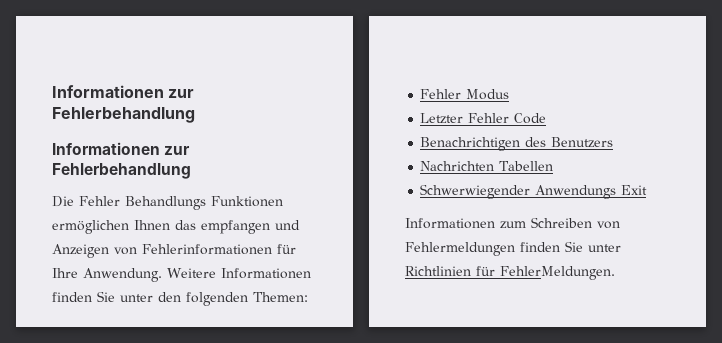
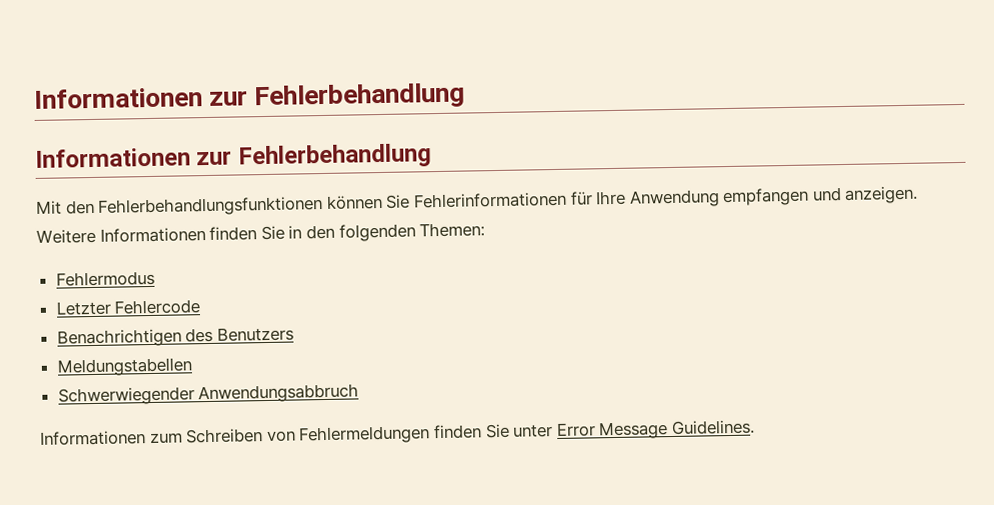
[52,196,283,210] [52,220,300,234] [52,244,296,258] [52,268,162,282] Die Fehler Behandlungs Funktionen ermöglichen Ihnen das empfangen und Anzeigen von Fehlerinformationen für Ihre Anwendung. -> [36,185,919,217] Mit den Fehlerbehandlungsfunktionen können Sie Fehlerinformationen für Ihre Anwendung empfangen und anzeigen.
[120,294,153,302] unter -> [288,225,303,239] in
[420,89,510,100] Fehler Modus -> [55,270,155,287] Fehlermodus
[468,113,547,124] Fehler Code -> [114,299,202,315] Fehlercode
[420,161,554,171] Nachrichten Tabellen -> [56,357,193,377] Meldungstabellen
[535,185,648,199] Anwendungs Exit -> [198,383,360,404] Anwendungsabbruch
[405,266,615,280] Richtlinien für FehlerMeldungen. -> [555,419,755,440] Error Message Guidelines.

